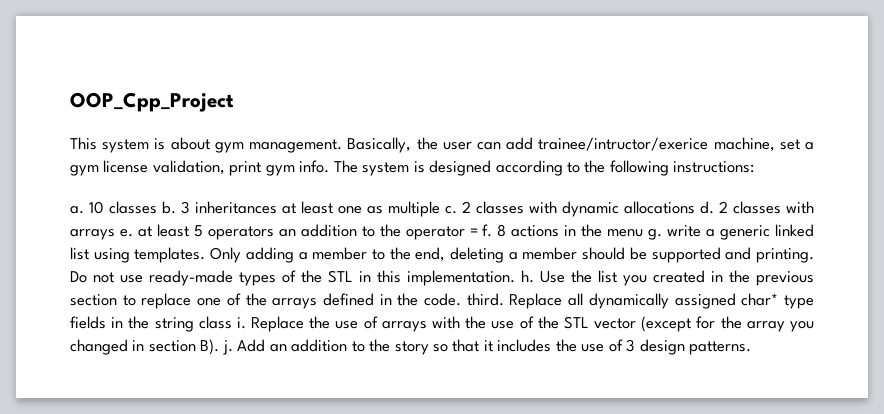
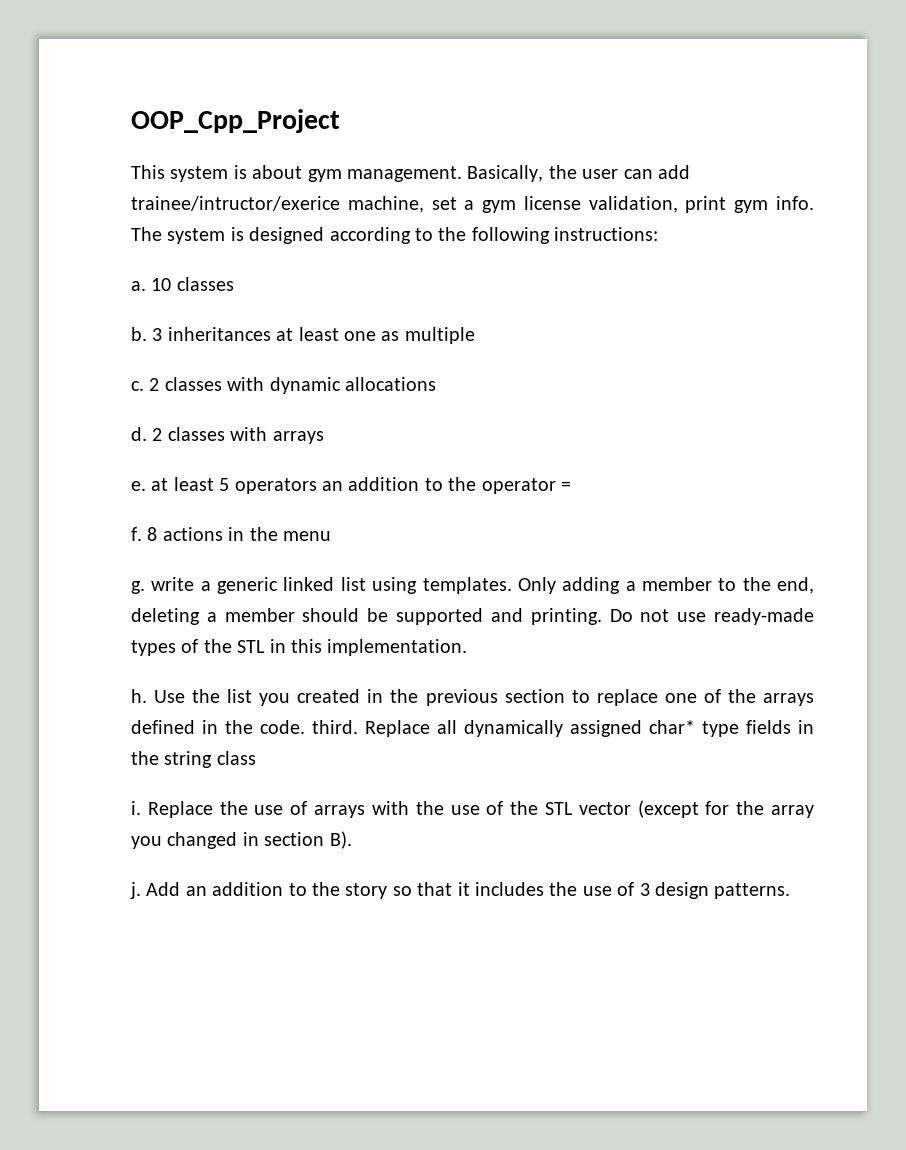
(157, 207) none -> (234, 284) //
(440, 209) none -> (475, 335) //
(695, 207) none -> (436, 384) //
(115, 234) none -> (324, 437) //
(478, 232) none -> (571, 486) //
(644, 233) none -> (331, 536) //
(515, 278) none -> (468, 647) //
(232, 322) none -> (256, 758) //
(220, 347) none -> (352, 840) //

